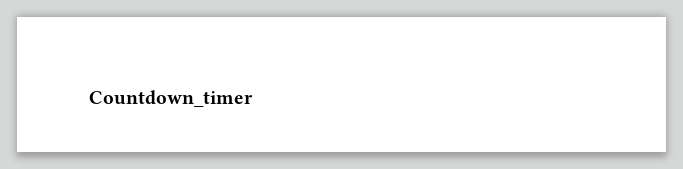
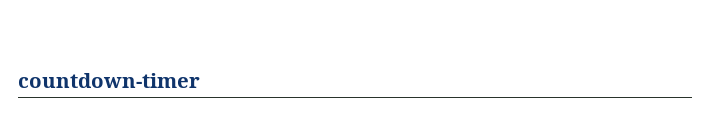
[89,90,253,107] Countdown_timer -> [18,73,200,88] countdown-timer

